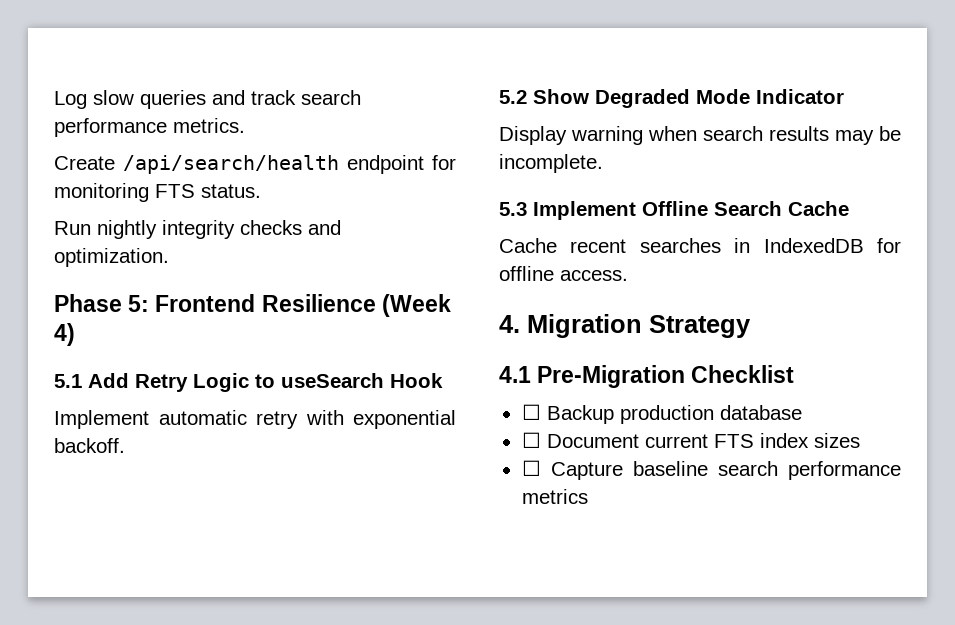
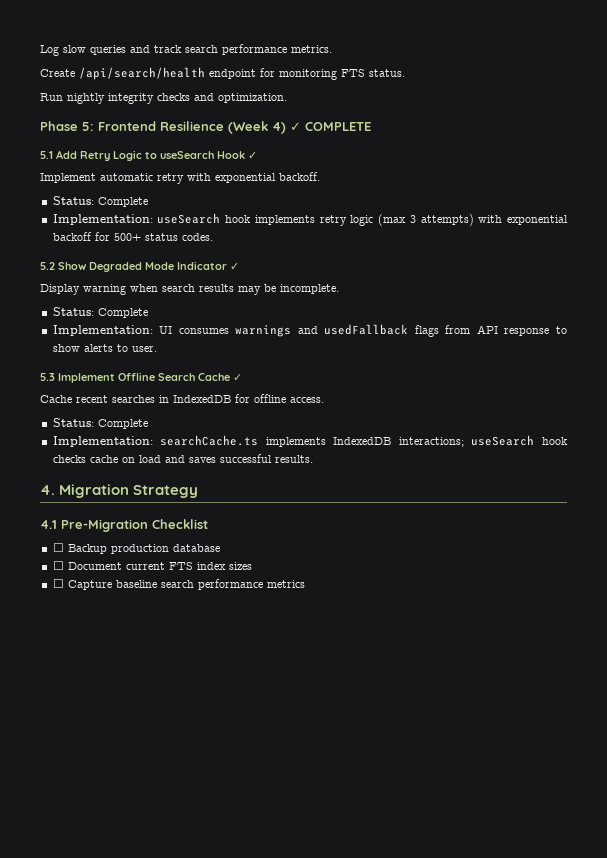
(75, 334) none -> [290,122,371,131] ✓ COMPLETE
(443, 380) none -> [248,152,257,159] ✓
(125, 445) none -> [52,196,148,207] [52,213,569,226] [52,232,213,241] // Status: Complete // Implementation: useSearch hook implements retry logic (max 3 attempts) with exponential backoff for 500+ status codes.
(844, 96) none -> [230,263,239,270] ✓
(603, 163) none -> [52,307,148,318] [52,324,568,337] [52,344,157,352] // Status: Complete // Implementation: UI consumes warnings and usedFallback flags from API response to show alerts to user.
(849, 208) none -> [233,374,242,381] ✓
(628, 275) none -> [52,418,148,429] [52,435,568,447] [52,454,313,463] // Status: Complete // Implementation: searchCache.ts implements IndexedDB interactions; useSearch hook checks cache on load and saves successful results.

